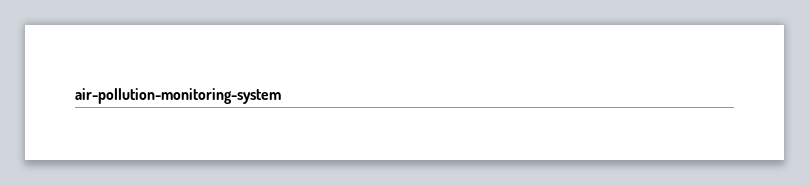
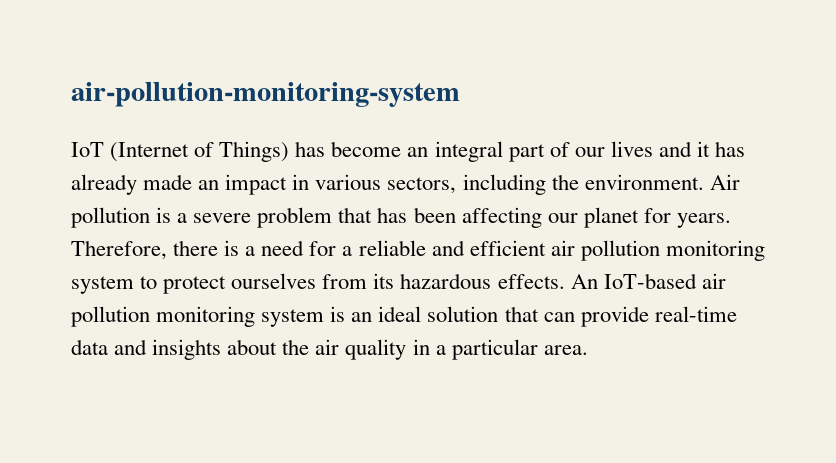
(281, 96) none -> [71,141,746,162] [71,174,740,195] [71,207,731,228] [71,240,765,261] [71,273,726,294] [71,306,737,327] [71,339,588,360] // IoT (Internet of Things) has become an integral part of our lives and it has already made an impact in various sectors, including the environment. Air pollution is a severe problem that has been affecting our planet for years. Therefore, there is a need for a reliable and efficient air pollution monitoring system to protect ourselves from its hazardous effects. An IoT-based air pollution monitoring system is an ideal solution that can provide real-time data and insights about the air quality in a particular area.

